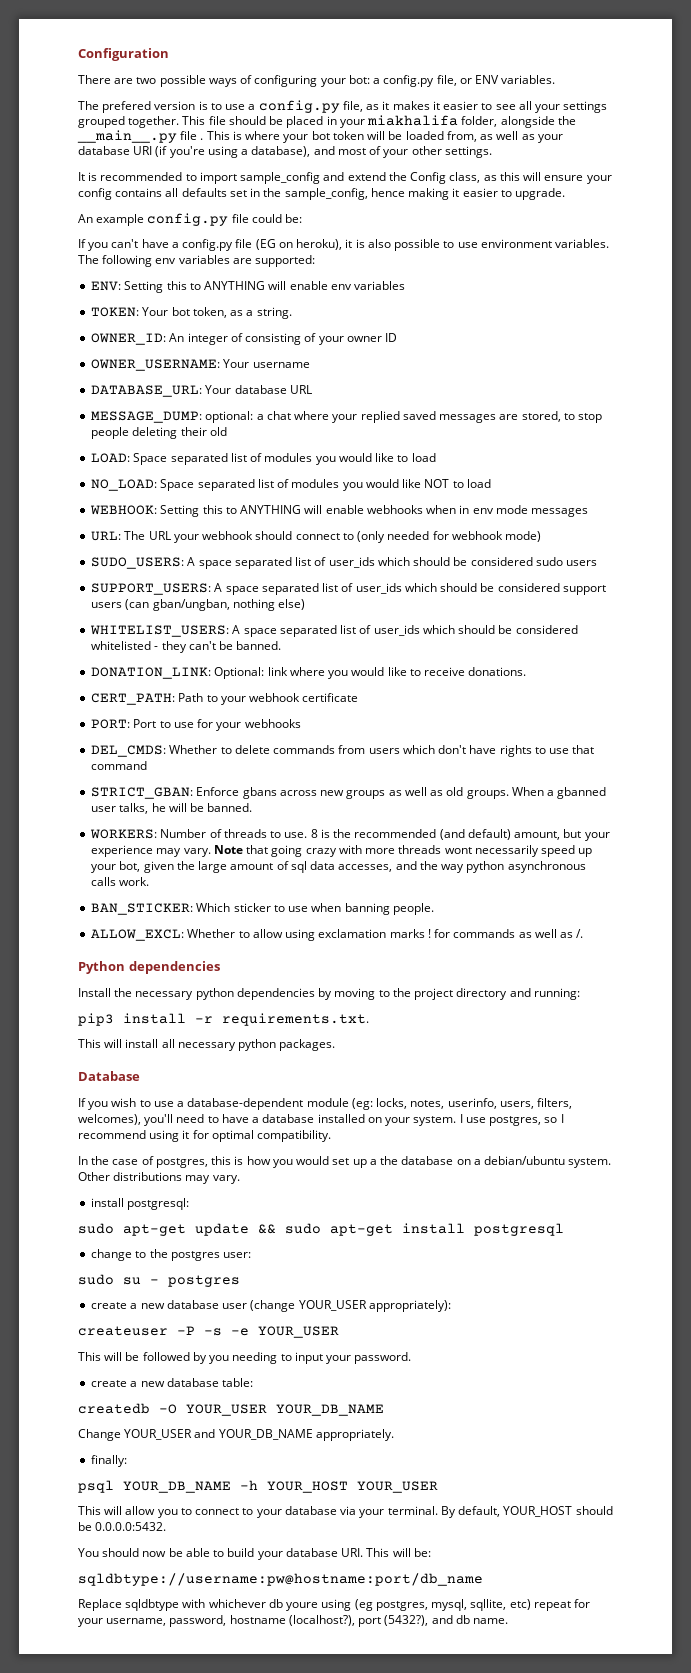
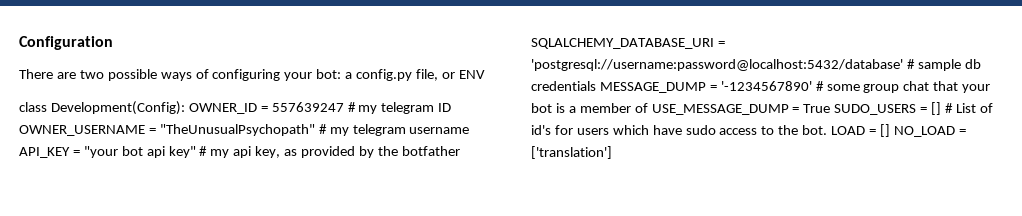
[501,75,556,84] [78,100,608,113] [78,115,576,128] [77,130,563,143] [78,146,492,158] [78,172,612,184] [78,188,566,200] [78,213,303,226] [78,239,610,251] [78,255,316,267] [91,281,406,293] [91,307,292,319] [91,333,398,345] [91,359,310,371] [91,385,312,397] [91,411,603,423] [91,427,227,439] [91,453,436,465] [91,479,491,491] [90,505,589,517] [91,531,542,543] [91,557,598,569] [91,583,606,595] [91,599,306,611] [90,625,578,637] [91,641,282,653] [91,667,527,679] [91,693,359,705] [91,719,301,731] [91,745,595,757] [91,761,148,770] [91,787,607,799] [91,803,253,814] [90,829,610,841] [91,845,593,857] [91,861,586,873] [91,877,150,886] [91,903,434,915] [91,929,584,941] [78,961,220,974] [78,988,580,1000] [78,1013,369,1026] [78,1039,336,1051] [78,1071,140,1081] [78,1098,573,1110] [78,1114,564,1126] [78,1130,332,1142] [78,1156,612,1168] [78,1172,240,1184] [91,1198,190,1210] [78,1223,564,1236] [91,1249,252,1261] [78,1274,240,1287] [91,1300,451,1312] [78,1326,339,1338] [78,1352,412,1364] [91,1378,254,1387] [78,1403,384,1416] [78,1429,394,1441] [91,1455,128,1467] [78,1480,438,1493] [78,1506,613,1518] [78,1522,167,1531] [78,1548,431,1560] [78,1573,483,1586] [78,1599,591,1611] [78,1615,509,1627] variables. // The prefered version is to use a config.py file, as it makes it easier to see all your settings grouped together. This file should be placed in your miakhalifa folder, alongside the __main__.py file . This is where your bot token will be loaded from, as well as your database URI (if you're using a database), and most of your other settings. // It is recommended to import sample_config and extend the Config class, as this will ensure your config contains all defaults set in the sample_config, hence making it easier to upgrade. // An example config.py file could be: // If you can't have a config.py file (EG on heroku), it is also possible to use environment variables. The following env variables are supported: // ENV: Setting this to ANYTHING will enable env variables // TOKEN: Your bot token, as a string. // OWNER_ID: An integer of consisting of your owner ID // OWNER_USERNAME: Your username // DATABASE_URL: Your database URL // MESSAGE_DUMP: optional: a chat where your replied saved messages are stored, to stop people deleting their old // LOAD: Space separated list of modules you would like to load // NO_LOAD: Space separated list of modules you would like NOT to load // WEBHOOK: Setting this to ANYTHING will enable webhooks when in env mode messages // URL: The URL your webhook should connect to (only needed for webhook mode) // SUDO_USERS: A space separated list of user_ids which should be considered sudo users // SUPPORT_USERS: A space separated list of user_ids which should be considered support users (can gban/ungban, nothing else) // WHITELIST_USERS: A space separated list of user_ids which should be considered whitelisted - they can't be banned. // DONATION_LINK: Optional: link where you would like to receive donations. // CERT_PATH: Path to your webhook certificate // PORT: Port to use for your webhooks // DEL_CMDS: Whether to delete commands from users which don't have rights to use that command // STRICT_GBAN: Enforce gbans across new groups as well as old groups. When a gbanned user talks, he will be banned. // WORKERS: Number of threads to use. 8 is the recommended (and default) amount, but your experience may vary. Note that going crazy with more threads wont necessarily speed up your bot, given the large amount of sql data accesses, and the way python asynchronous calls work. // BAN_STICKER: Which sticker to use when banning people. // ALLOW_EXCL: Whether to allow using exclamation marks ! for commands as well as /. // Python dependencies // Install the necessary python dependencies by moving to the project directory and running: // pip3 install -r requirements.txt. // This will install all necessary python packages. // Database // If you wish to use a database-dependent module (eg: locks, notes, userinfo, users, filters, welcomes), you'll need to have a database installed on your system. I use postgres, so I recommend using it for optimal compatibility. // In the case of postgres, this is how you would set up a the database on a debian/ubuntu system. Other distributions may vary. // install postgresql: // sudo apt-get update && sudo apt-get install postgresql // change to the postgres user: // sudo su - postgres // create a new database user (change YOUR_USER appropriately): // createuser -P -s -e YOUR_USER // This will be followed by you needing to input your password. // create a new database table: // createdb -O YOUR_USER YOUR_DB_NAME // Change YOUR_USER and YOUR_DB_NAME appropriately. // finally: // psql YOUR_DB_NAME -h YOUR_HOST YOUR_USER // This will allow you to connect to your database via your terminal. By default, YOUR_HOST should be 0.0.0.0:5432. // You should now be able to build your database URI. This will be: // sqldbtype://username:pw@hostname:port/db_name // Replace sqldbtype with whichever db youre using (eg postgres, mysql, sqllite, etc) repeat for your username, password, hostname (localhost?), port (5432?), and db name. -> [19,101,452,115] [19,124,470,136] [19,146,460,158] [531,38,725,49] [531,59,981,71] [531,81,991,93] [531,102,993,115] [531,124,966,137] [531,146,612,159] // class Development(Config): OWNER_ID = 557639247 # my telegram ID OWNER_USERNAME = "TheUnusualPsychopath" # my telegram username API_KEY = "your bot api key" # my api key, as provided by the botfather SQLALCHEMY_DATABASE_URI = 'postgresql://username:password@localhost:5432/database' # sample db credentials MESSAGE_DUMP = '-1234567890' # some group chat that your bot is a member of USE_MESSAGE_DUMP = True SUDO_USERS = [] # List of id's for users which have sudo access to the bot. LOAD = [] NO_LOAD = ['translation']

